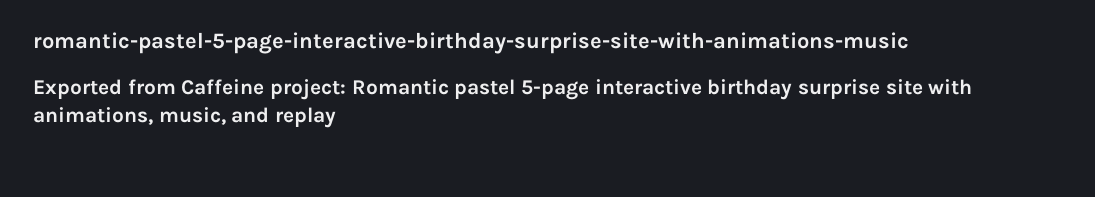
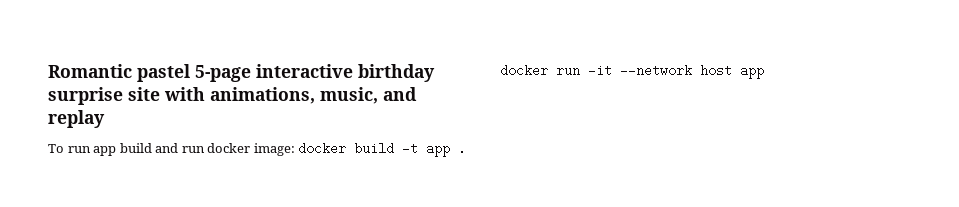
[33,32,909,54] [33,79,347,100] romantic-pastel-5-page-interactive-birthday-surprise-site-with-animations-music // Exported from Caffeine project: -> (48, 71) none
(337, 117) none -> [48,142,467,157] [500,64,764,79] // To run app build and run docker image: docker build -t app . docker run -it --network host app

